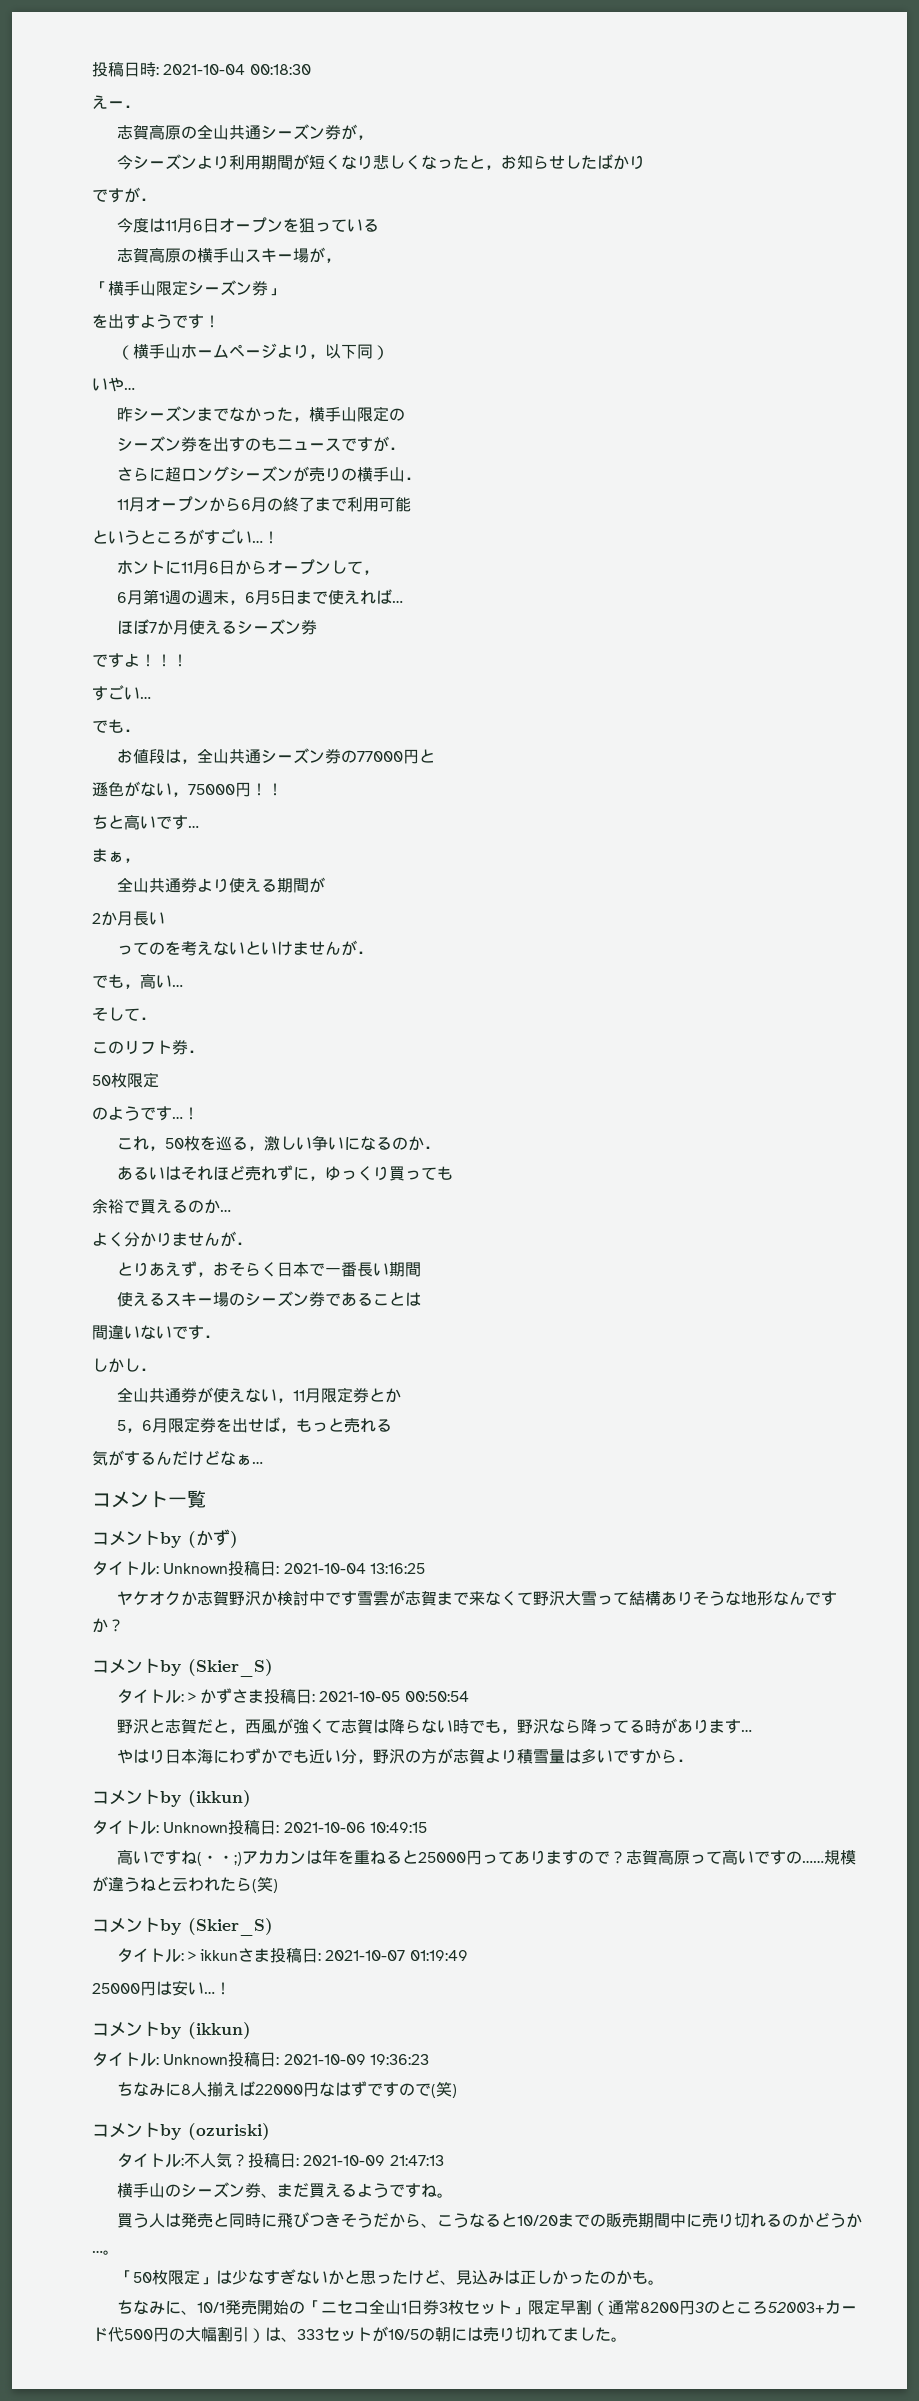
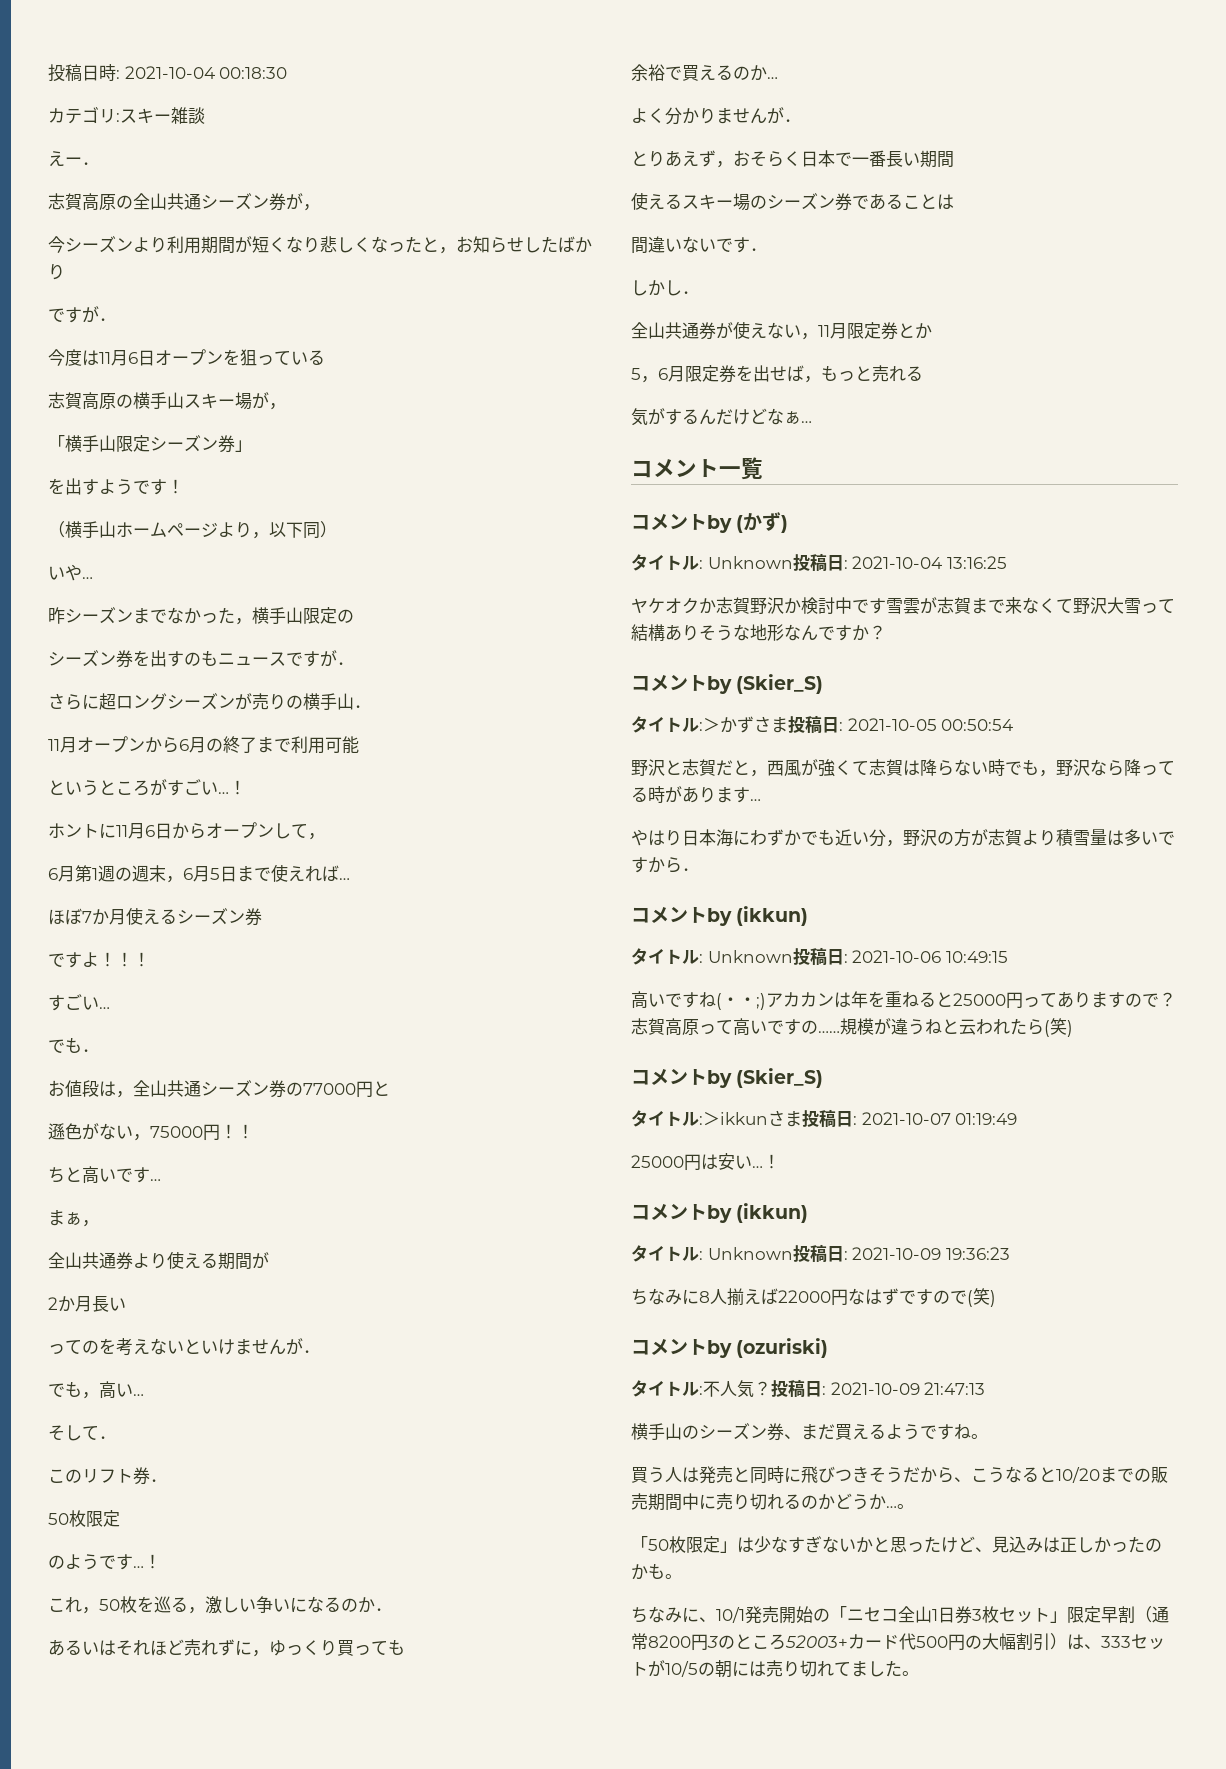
(311, 69) none -> [48,106,205,124] // カテゴリ:スキー雑談

